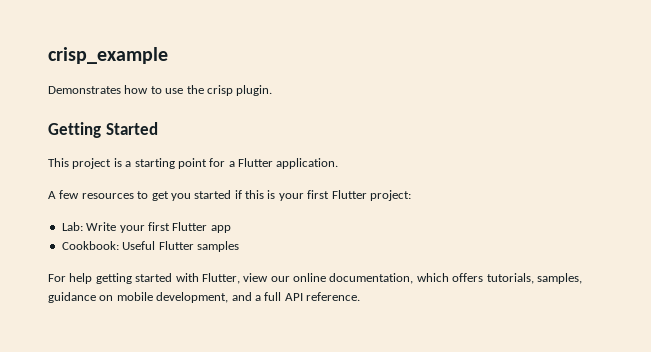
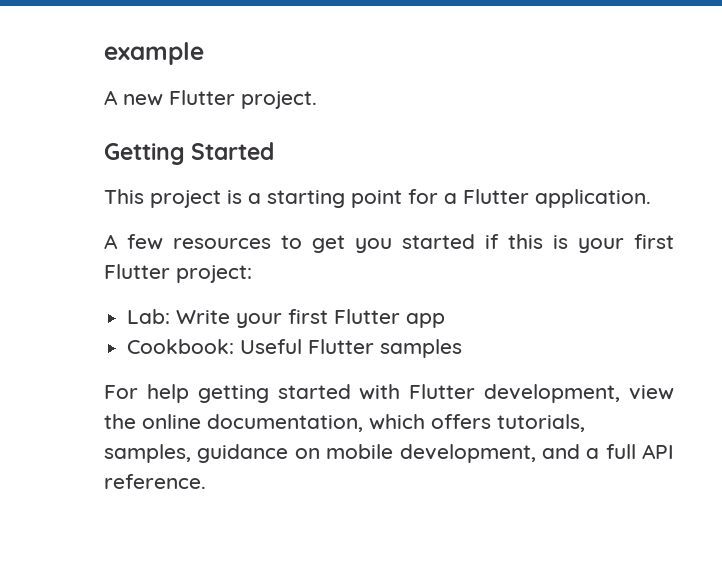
[48,47,168,64] [48,85,273,96] crisp_example // Demonstrates how to use the crisp plugin. -> [104,42,204,65] [104,90,317,109] example // A new Flutter project.
[201,273,290,284] Flutter, view our -> [409,384,674,403] [104,414,136,429] Flutter development, view the

